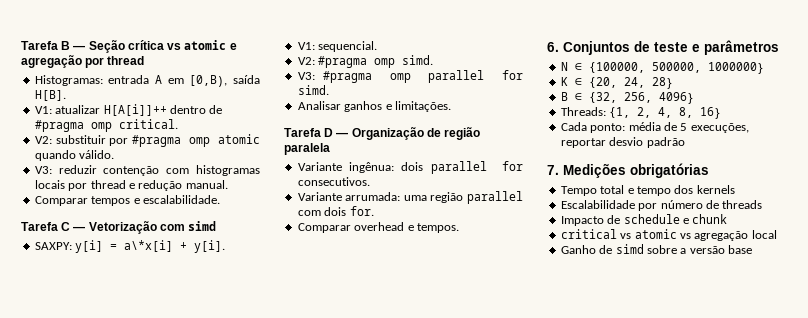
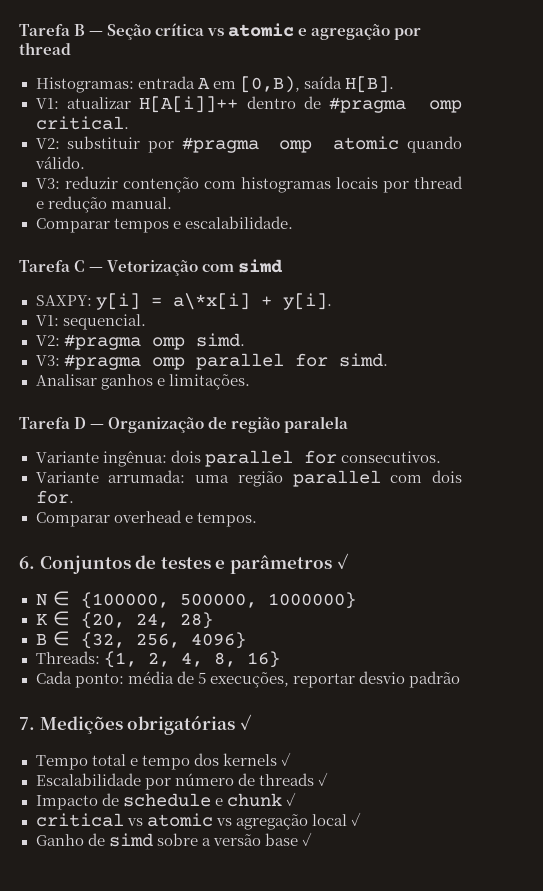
[654,42,688,52] teste -> [160,557,211,569] testes
(779, 47) none -> [336,553,349,569] ✓
(709, 170) none -> [239,714,252,730] ✓
(735, 189) none -> [280,752,291,766] ✓
(763, 204) none -> [317,772,328,786] ✓
(728, 219) none -> [285,792,296,806] ✓
(777, 234) none -> [350,812,361,826] ✓
(752, 249) none -> [301,832,312,846] ✓

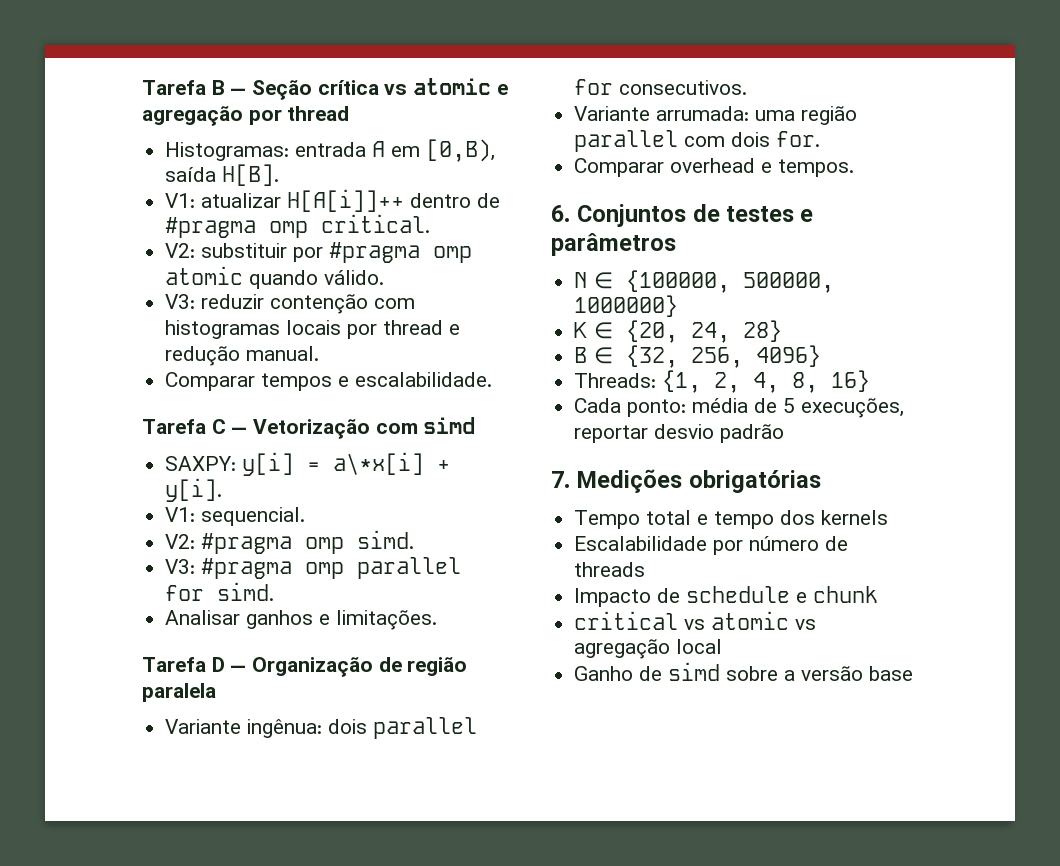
[336,553,349,569] ✓ -> (676, 244) none
[239,714,252,730] ✓ -> (821, 481) none
[280,752,291,766] ✓ -> (889, 517) none
[317,772,328,786] ✓ -> (646, 569) none
[285,792,296,806] ✓ -> (879, 594) none
[350,812,361,826] ✓ -> (723, 646) none
[301,832,312,846] ✓ -> (914, 673) none

